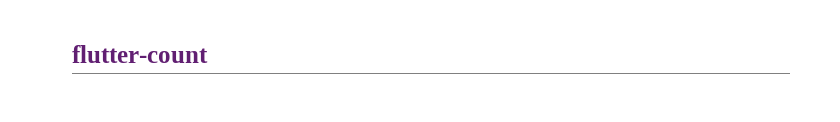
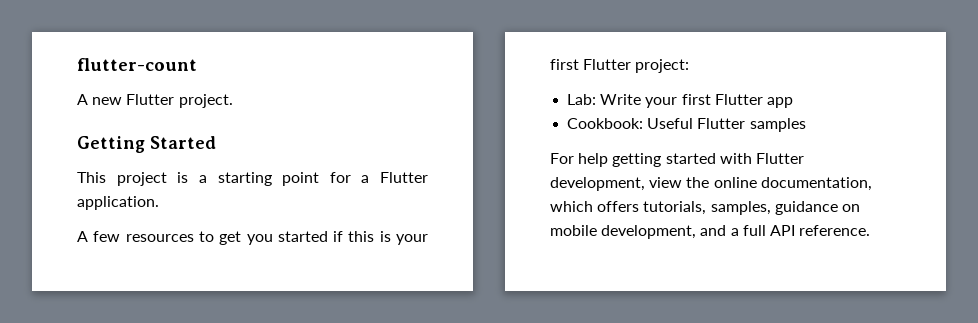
(208, 54) none -> [77,94,233,108] [77,136,216,153] [77,172,428,186] [77,196,159,210] [77,231,429,245] [550,59,690,73] [567,94,793,108] [567,118,806,132] [550,153,804,167] [550,177,872,191] [550,201,860,215] [550,225,871,239] // A new Flutter project. // Getting Started // This project is a starting point for a Flutter application. // A few resources to get you started if this is your first Flutter project: // Lab: Write your first Flutter app // Cookbook: Useful Flutter samples // For help getting started with Flutter development, view the online documentation, which offers tutorials, samples, guidance on mobile development, and a full API reference.

